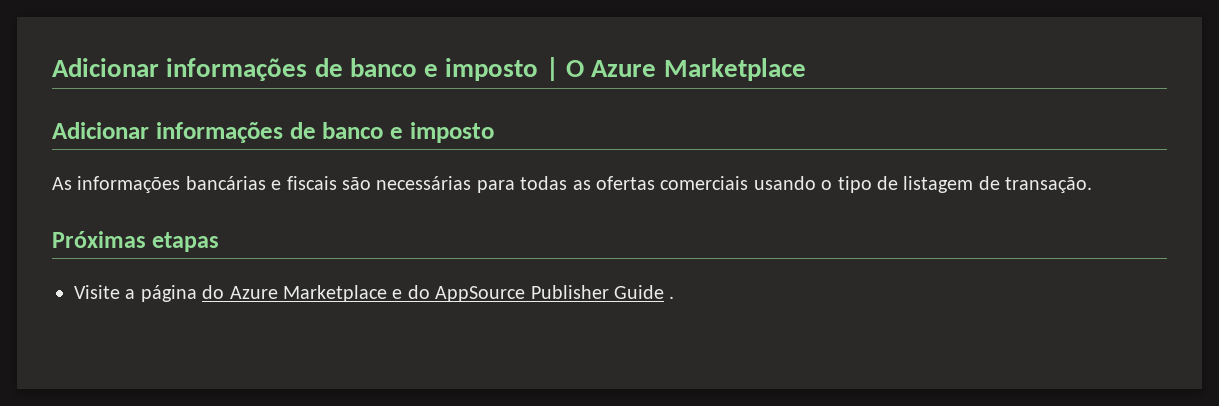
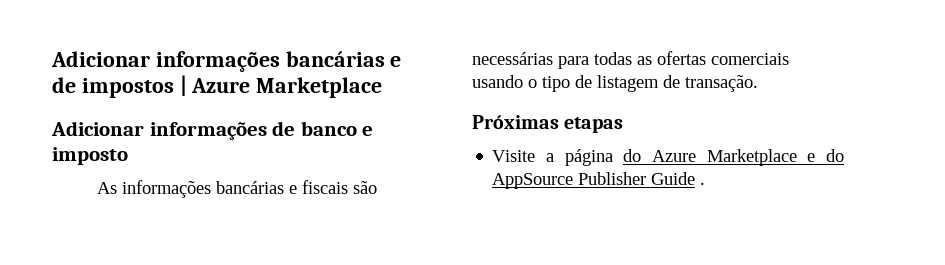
[52,57,585,81] Adicionar informações de banco e imposto | O -> [51,51,402,72] [52,75,187,98] Adicionar informações bancárias e de impostos |

